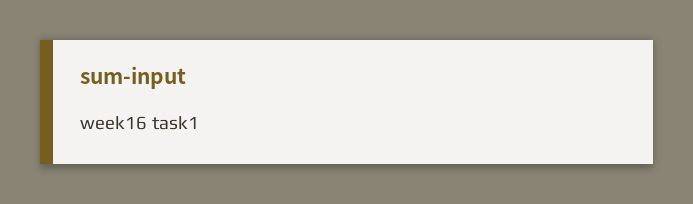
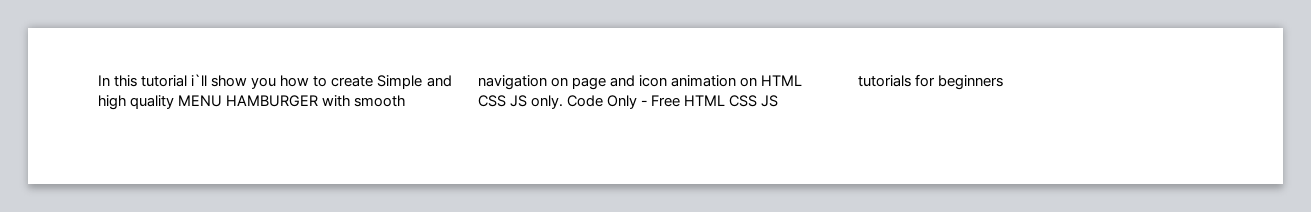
[80,66,186,89] [80,116,199,130] sum-input // week16 task1 -> [98,74,452,89] [98,95,406,110] [478,75,803,90] [478,95,779,109] [858,74,1004,90] In this tutorial i`ll show you how to create Simple and high quality MENU HAMBURGER with smooth navigation on page and icon animation on HTML CSS JS only. Code Only - Free HTML CSS JS tutorials for beginners

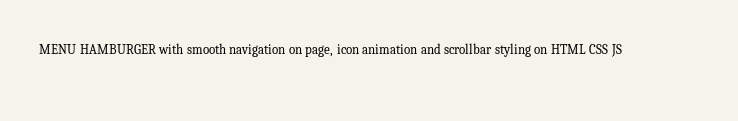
[98,74,452,89] [98,95,175,110] In this tutorial i`ll show you how to create Simple and high quality -> (39, 49) none
[572,75,803,90] [478,95,779,109] [858,74,1004,90] page and icon animation on HTML CSS JS only. Code Only - Free HTML CSS JS tutorials for beginners -> [305,43,622,57] page, icon animation and scrollbar styling on HTML CSS JS

